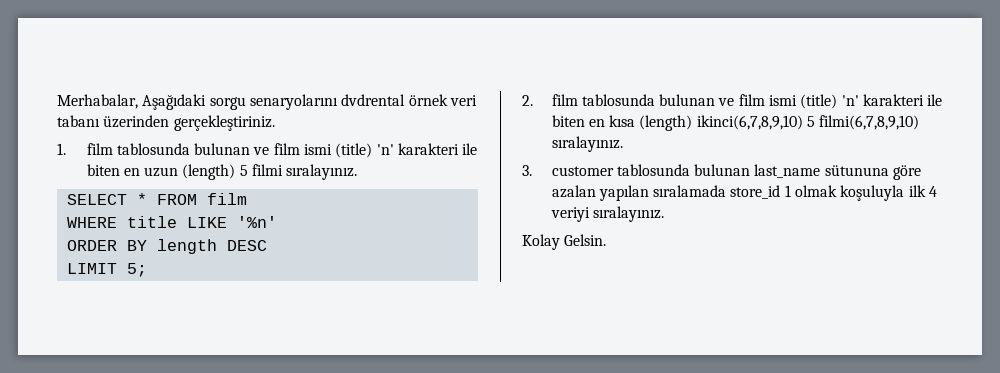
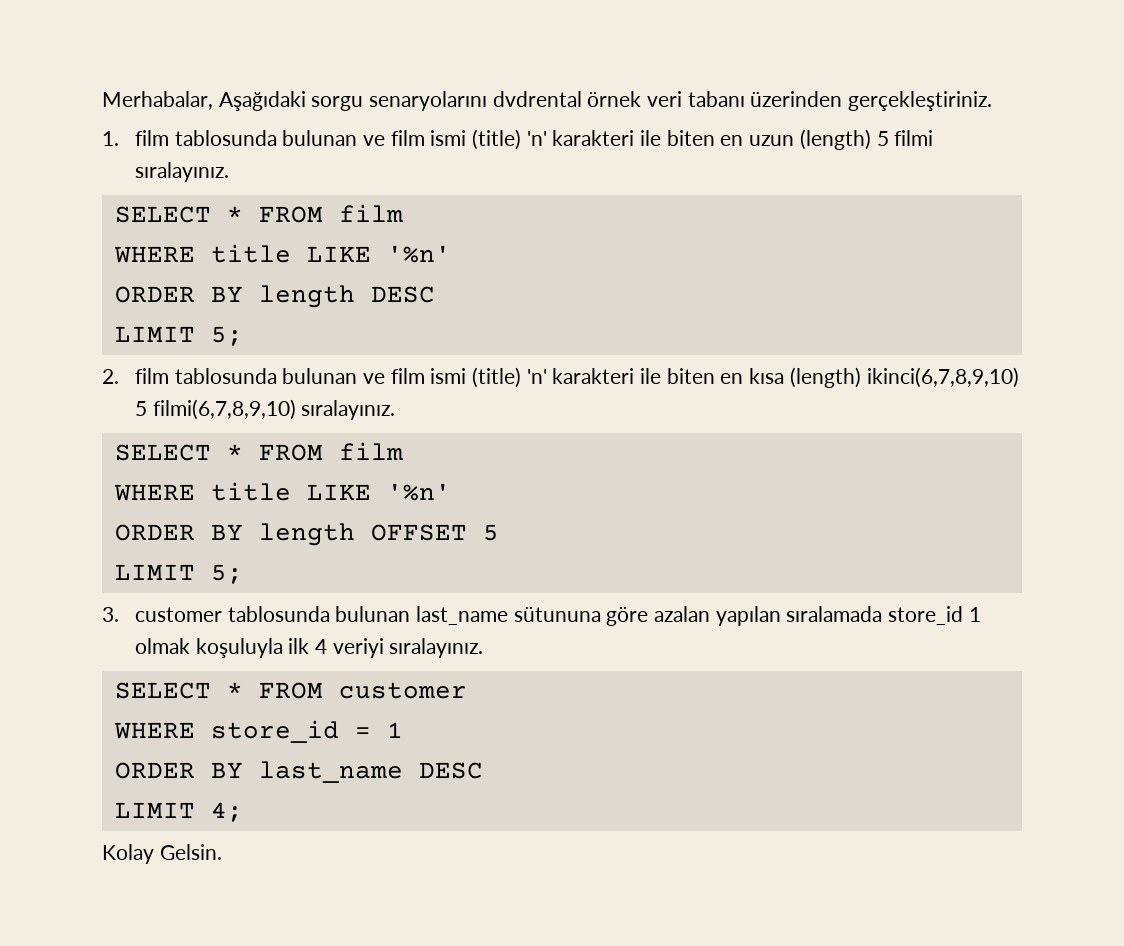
(623, 144) none -> [114,442,403,461] [113,482,451,501] [114,523,499,546] [114,564,243,584] // SELECT * FROM film // WHERE title LIKE '%n' // ORDER BY length OFFSET 5 // LIMIT 5;
(664, 214) none -> [114,682,467,699] [113,720,403,743] [114,761,483,783] [114,802,243,822] // SELECT * FROM customer // WHERE store_id = 1 // ORDER BY last_name DESC // LIMIT 4;

